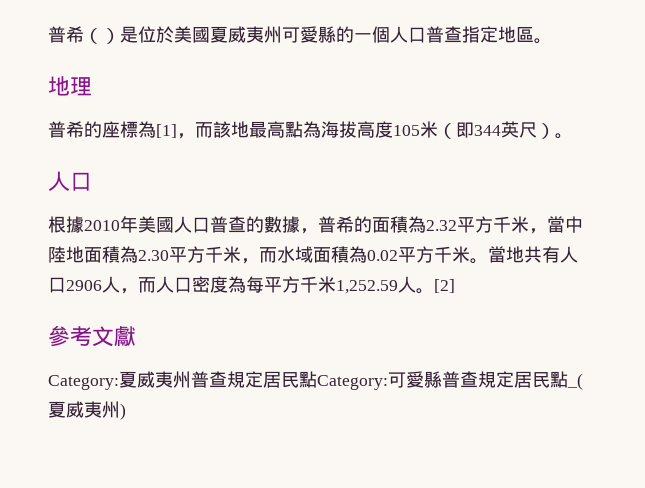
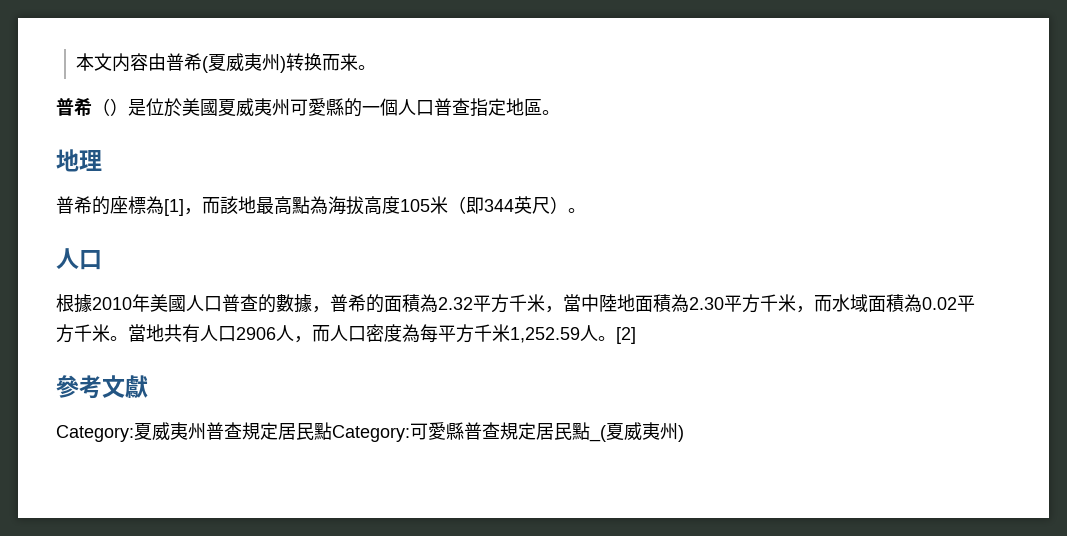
(48, 34) none -> [76,53,377,73] 本文内容由普希(夏威夷州)转换而来。 //

